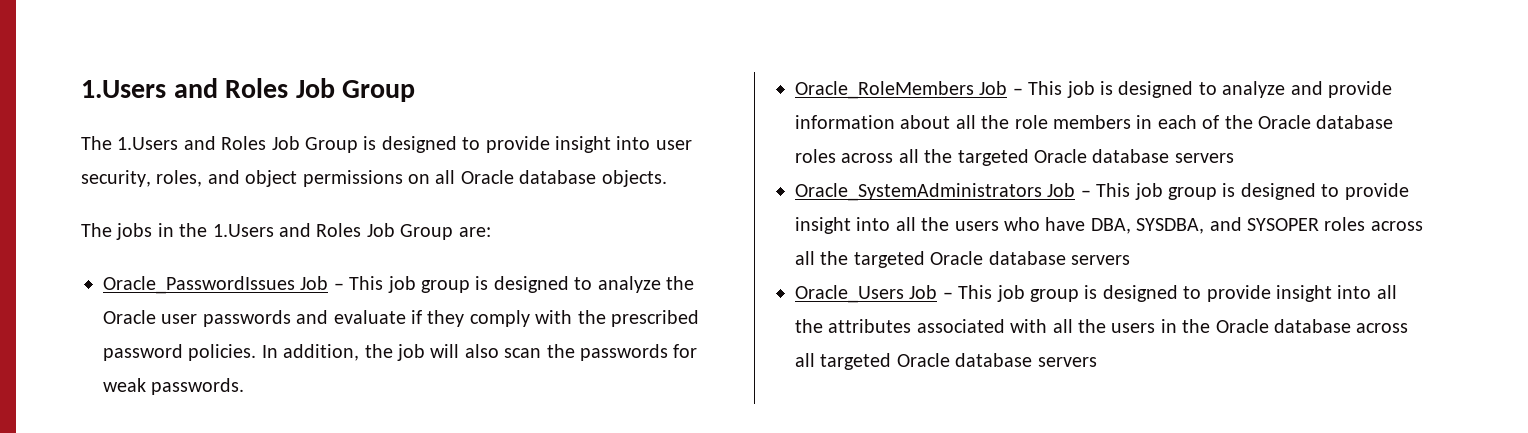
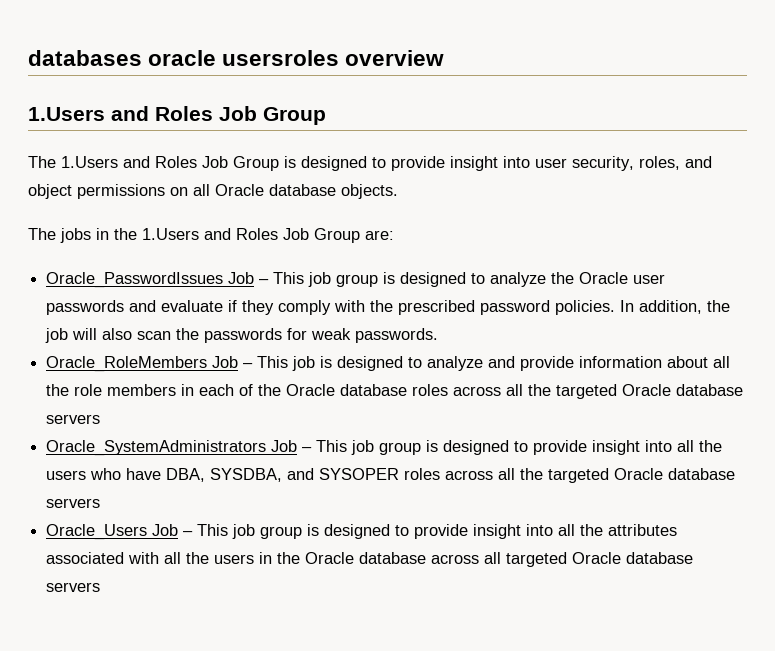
(81, 89) none -> [28,50,445,66] databases oracle usersroles overview //

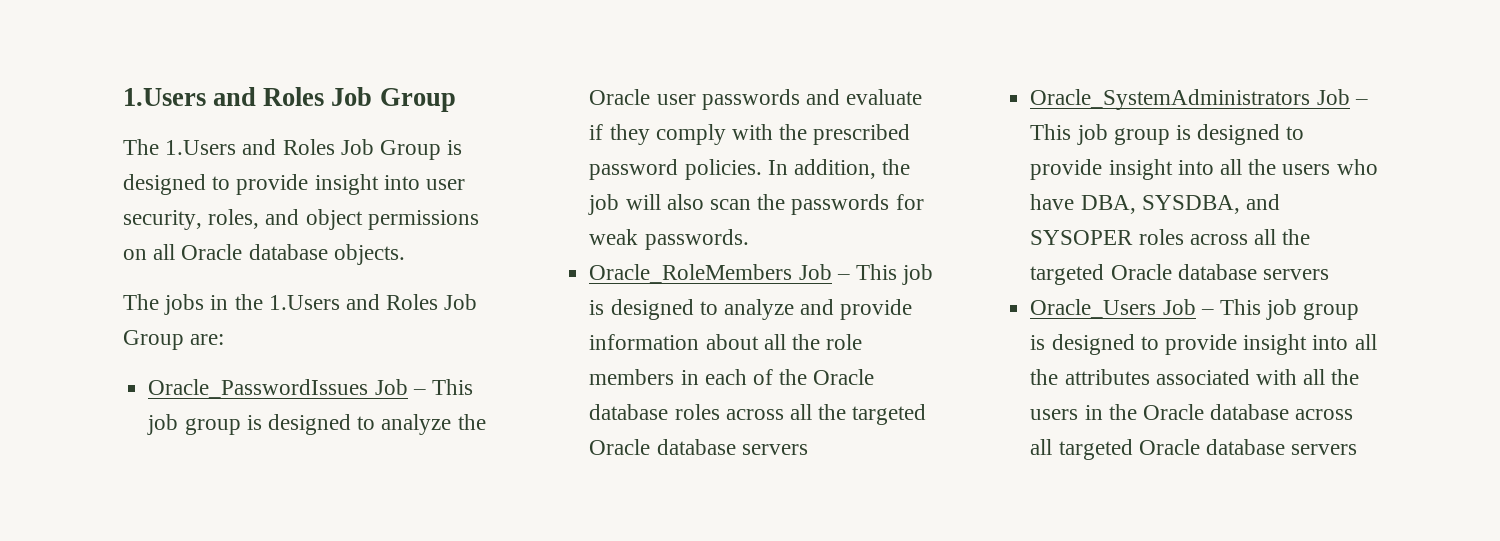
[28,50,445,66] databases oracle usersroles overview // -> (123, 97) none

